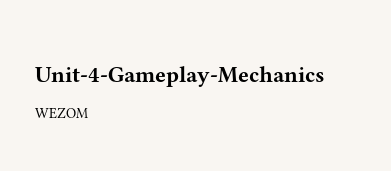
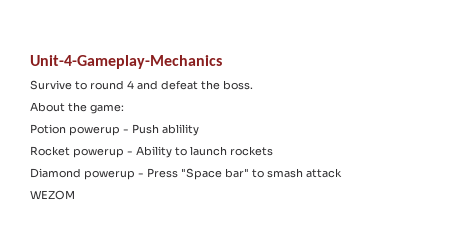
(325, 76) none -> [30,80,253,90] [30,102,124,114] [30,124,199,136] [30,146,273,158] [30,168,342,180] // Survive to round 4 and defeat the boss. // About the game: // Potion powerup - Push ablility // Rocket powerup - Ability to launch rockets // Diamond powerup - Press "Space bar" to smash attack

